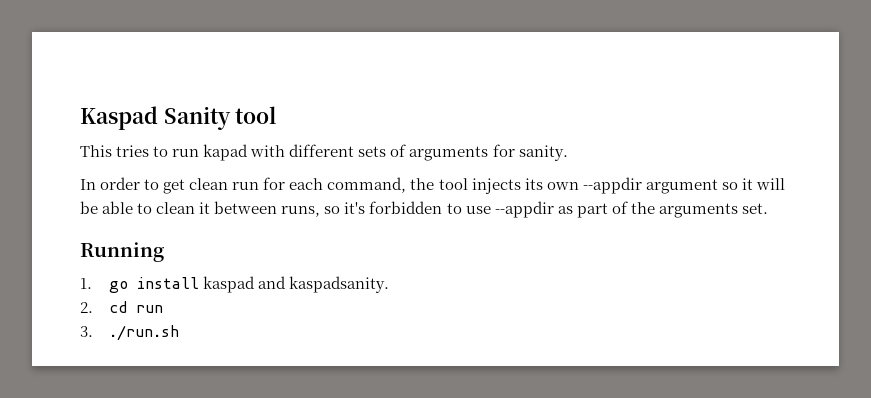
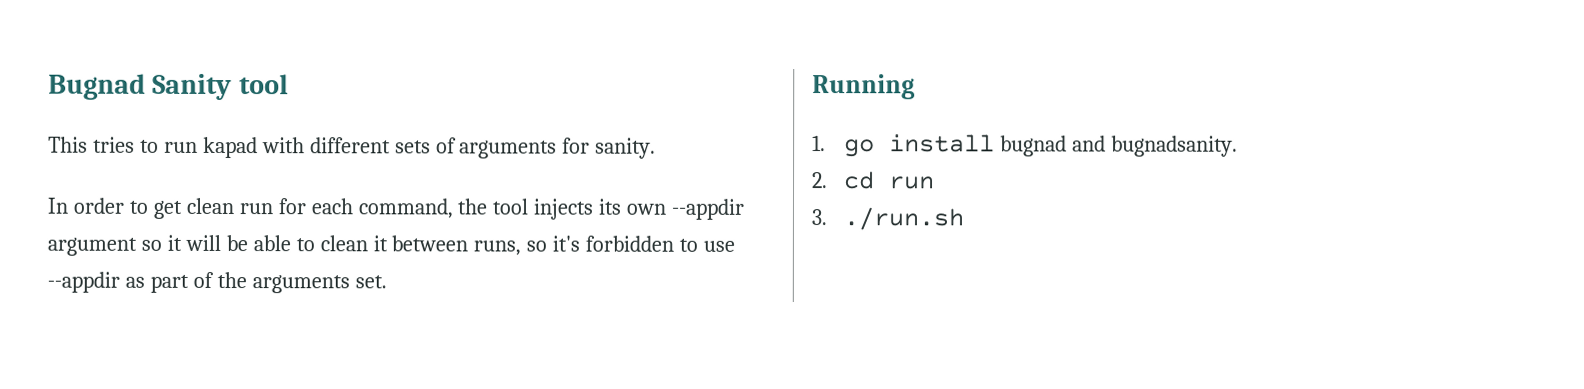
[80,106,158,130] Kaspad -> [48,73,146,100] Bugnad
[202,276,389,293] kaspad and kaspadsanity. -> [999,135,1238,157] bugnad and bugnadsanity.

